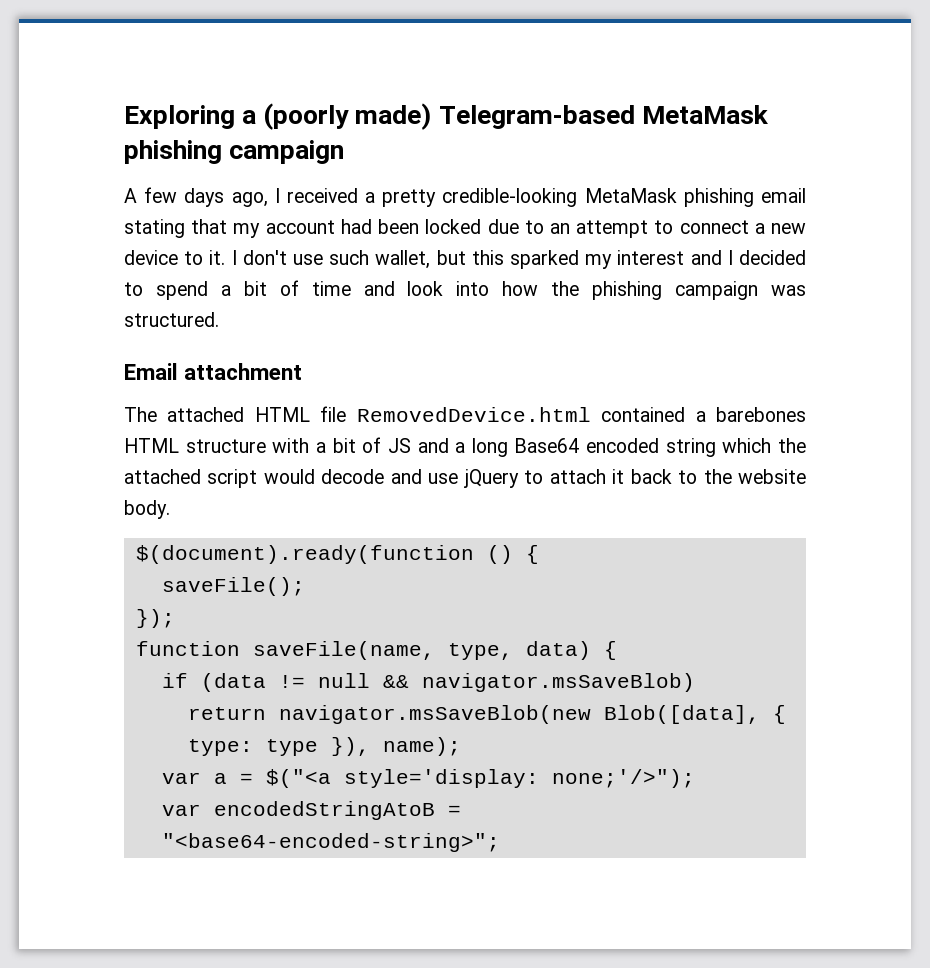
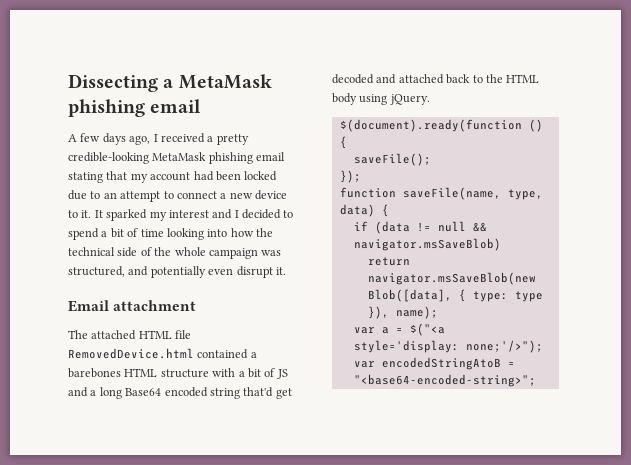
[124,103,768,130] [124,140,345,164] Exploring a (poorly made) Telegram-based MetaMask phishing campaign -> [68,74,272,92] [68,99,202,117] Dissecting a MetaMask phishing email
[231,250,504,269] I don't use such wallet, but this -> [94,210,103,218] It
[363,281,444,296] and look -> [166,228,204,240] looking
[592,281,806,300] [124,312,219,327] phishing campaign was structured. -> [68,247,282,259] [68,266,286,278] technical side of the whole campaign was structured, and potentially even disrupt it.
[722,438,806,453] [124,469,806,488] [124,500,170,519] which the attached script would decode and use jQuery to attach it back to the website body. -> [243,387,292,399] [332,74,540,84] [332,93,430,105] that'd get decoded and attached back to the HTML body using jQuery.

